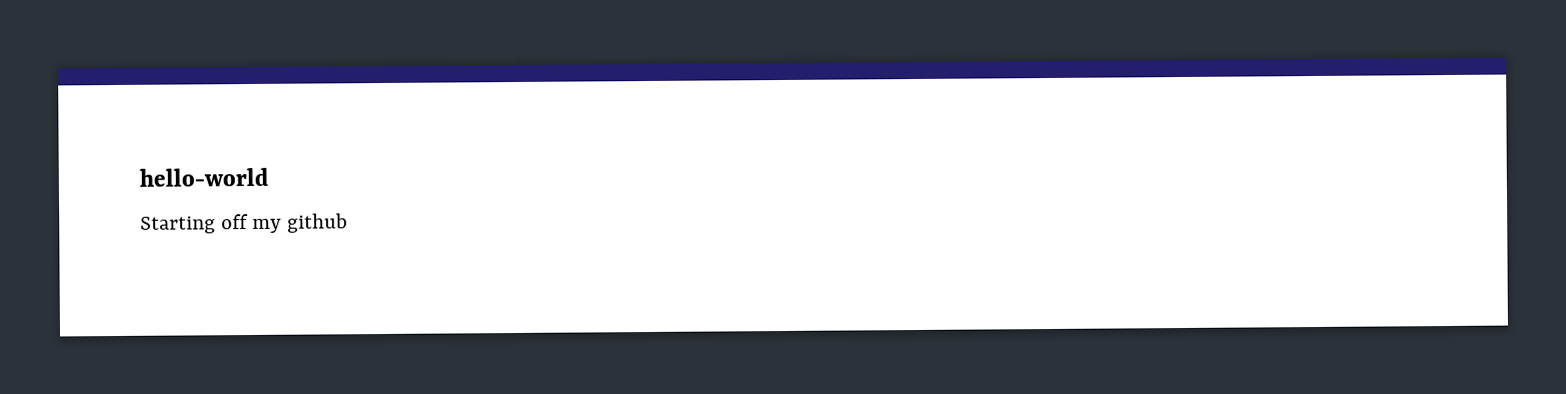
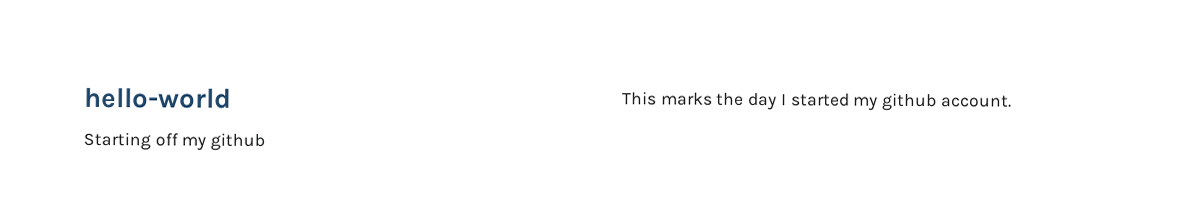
(348, 223) none -> [622,91,1012,112] // This marks the day I started my github account.

